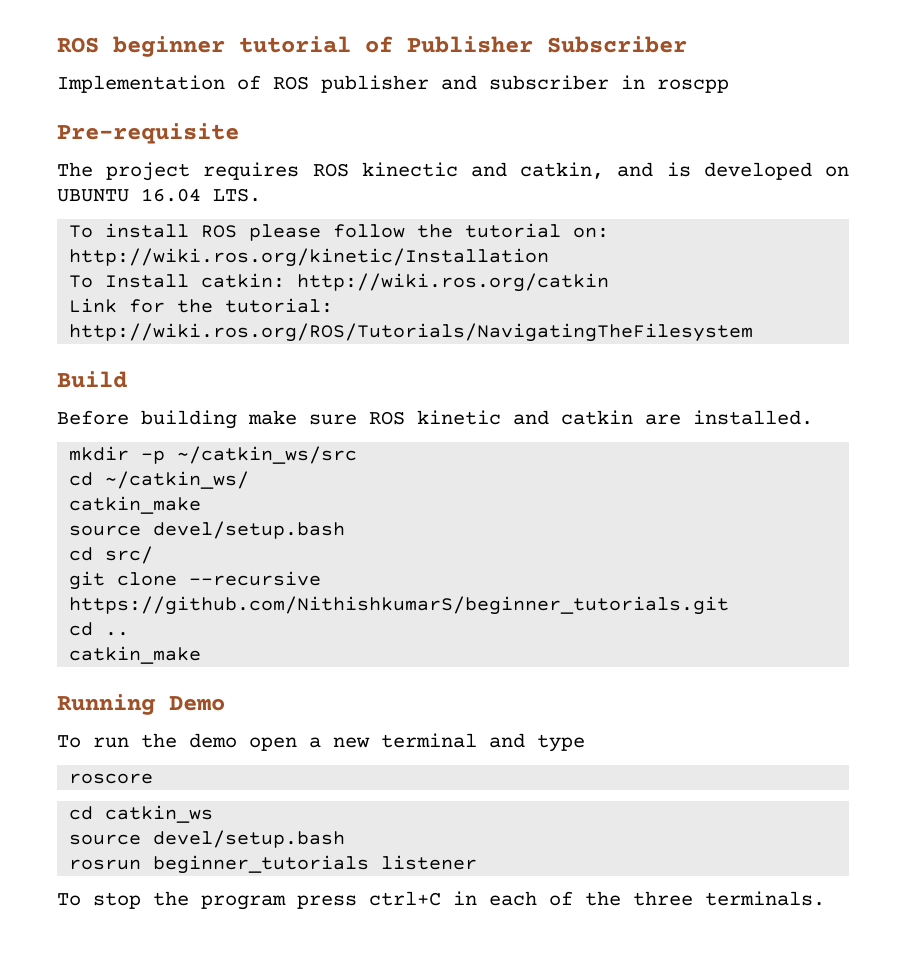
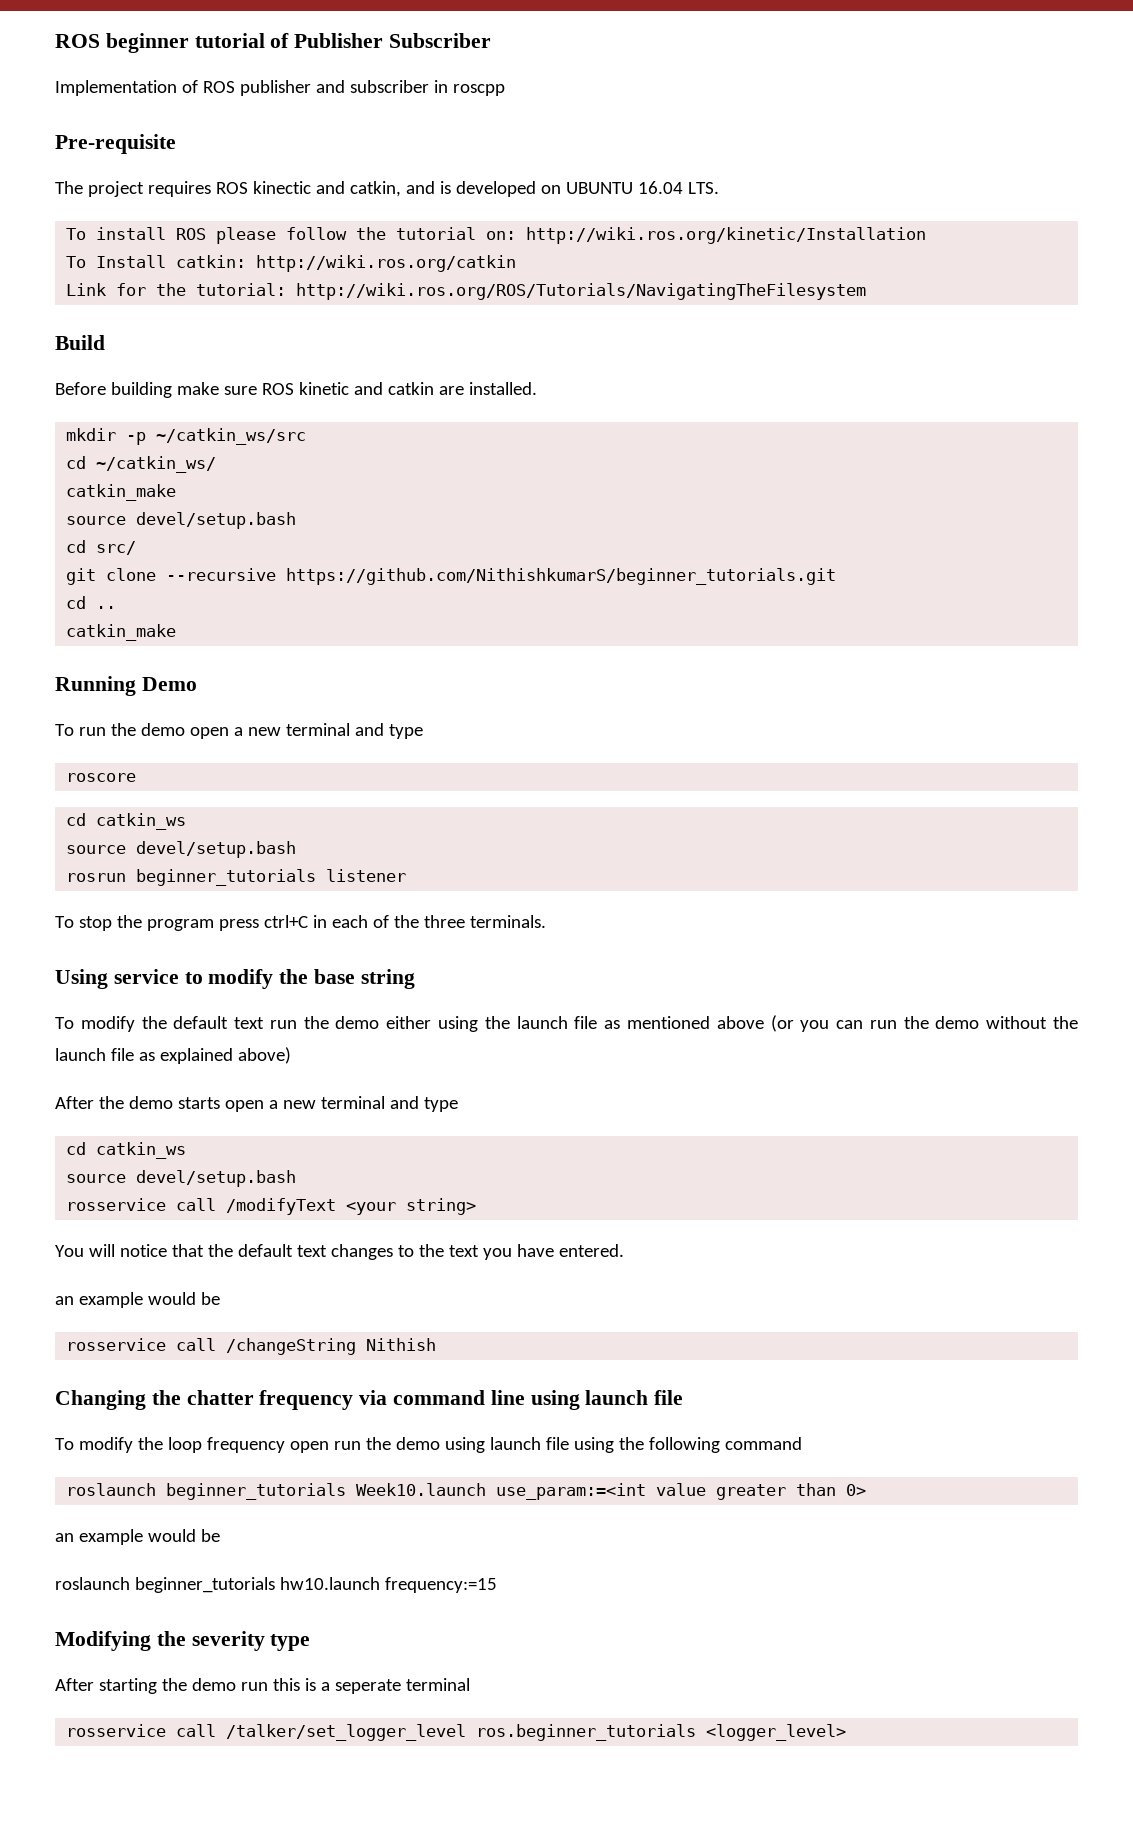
(825, 898) none -> [55,969,415,989] [55,1015,1078,1032] [55,1047,291,1064] [55,1096,458,1112] [66,1142,187,1159] [66,1170,297,1187] [66,1198,477,1215] [55,1244,624,1260] [55,1292,220,1308] [66,1338,437,1355] [55,1390,684,1410] [55,1437,802,1453] [66,1483,867,1500] [55,1529,220,1545] [55,1577,497,1593] [55,1631,311,1651] [55,1678,470,1694] [66,1724,847,1741] // Using service to modify the base string // To modify the default text run the demo either using the launch file as mentioned above (or you can run the demo without the launch file as explained above) // After the demo starts open a new terminal and type // cd catkin_ws // source devel/setup.bash // rosservice call /modifyText <your string> // You will notice that the default text changes to the text you have entered. // an example would be // rosservice call /changeString Nithish // Changing the chatter frequency via command line using launch file // To modify the loop frequency open run the demo using launch file using the following command // roslaunch beginner_tutorials Week10.launch use_param:=<int value greater than 0> // an example would be // roslaunch beginner_tutorials hw10.launch frequency:=15 // Modifying the severity type // After starting the demo run this is a seperate terminal // rosservice call /talker/set_logger_level ros.beginner_tutorials <logger_level>

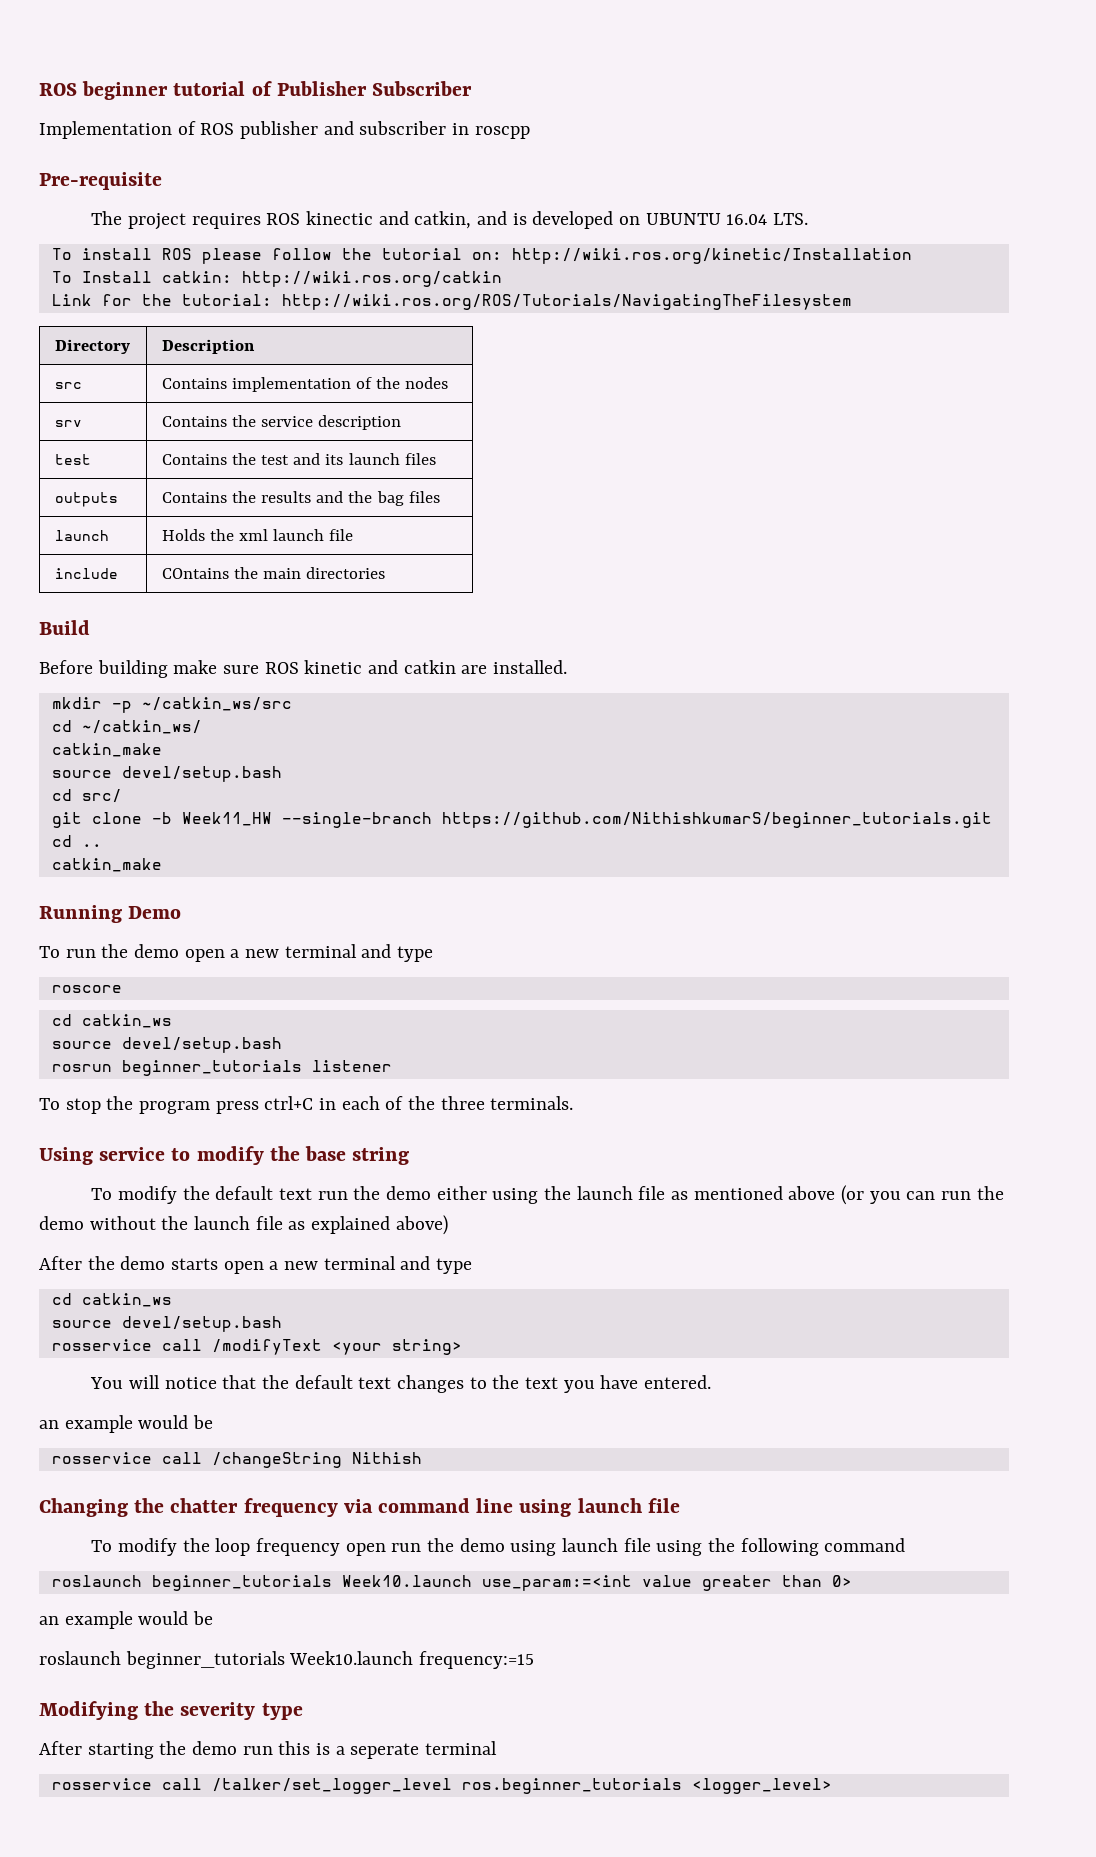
(867, 291) none -> [54,339,130,354] [161,339,255,354] [54,382,82,389] [161,377,449,392] [54,420,82,427] [161,415,402,430] [54,454,91,465] [161,453,436,465] [54,492,118,507] [161,491,440,506] [54,530,109,541] [161,529,354,541] [54,568,118,579] [161,567,386,579] // Directory | Description // src | Contains implementation of the nodes // srv | Contains the service description // test | Contains the test and its launch files // outputs | Contains the results and the bag files // launch | Holds the xml launch file // include | COntains the main directories
[166,568,277,581] --recursive -> [151,812,432,828] -b Week11_HW --single-branch
[279,1577,380,1590] hw10.launch -> [289,1651,414,1665] Week10.launch

